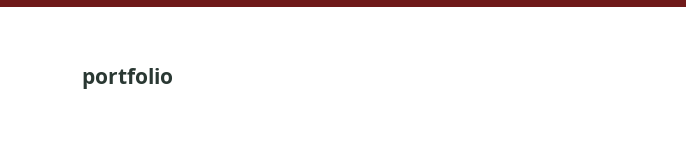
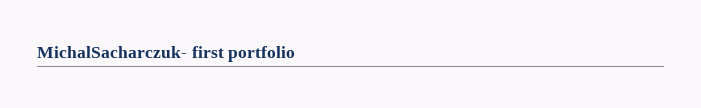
(82, 78) none -> [37,46,224,58] MichalSacharczuk- first

